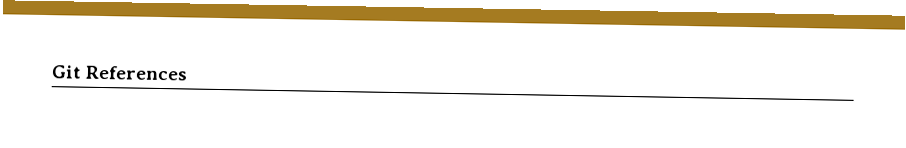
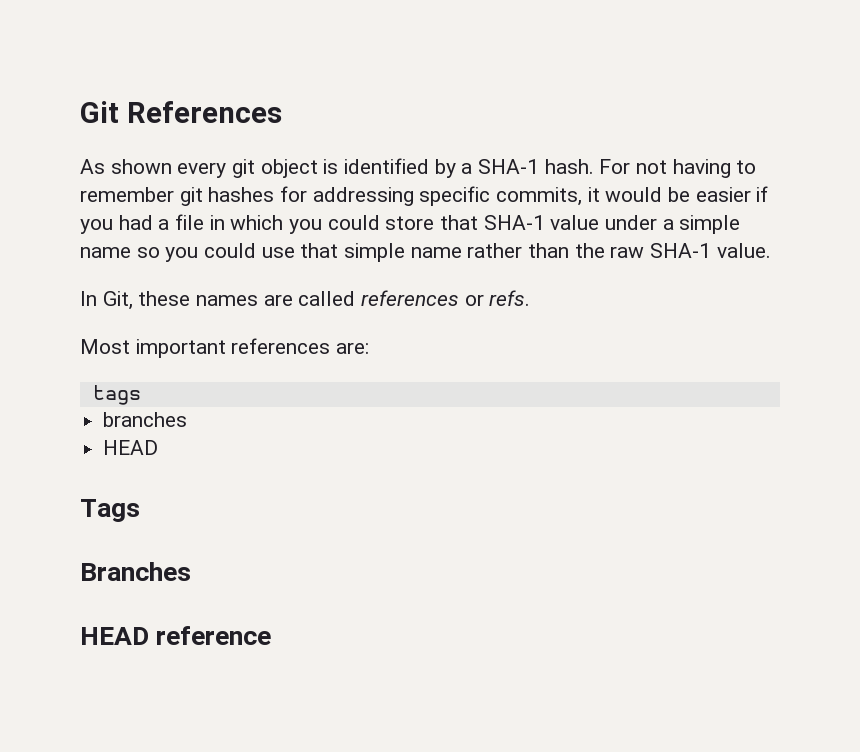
(189, 73) none -> [80,158,757,178] [80,186,769,206] [80,214,741,234] [80,243,771,262] [80,290,531,310] [80,338,370,358] [92,385,141,405] [103,412,188,427] [103,440,159,455] [80,499,140,522] [80,562,191,581] [80,626,272,645] // As shown every git object is identified by a SHA-1 hash. For not having to remember git hashes for addressing specific commits, it would be easier if you had a file in which you could store that SHA-1 value under a simple name so you could use that simple name rather than the raw SHA-1 value. // In Git, these names are called references or refs. // Most important references are: // tags // branches // HEAD // Tags // Branches // HEAD reference

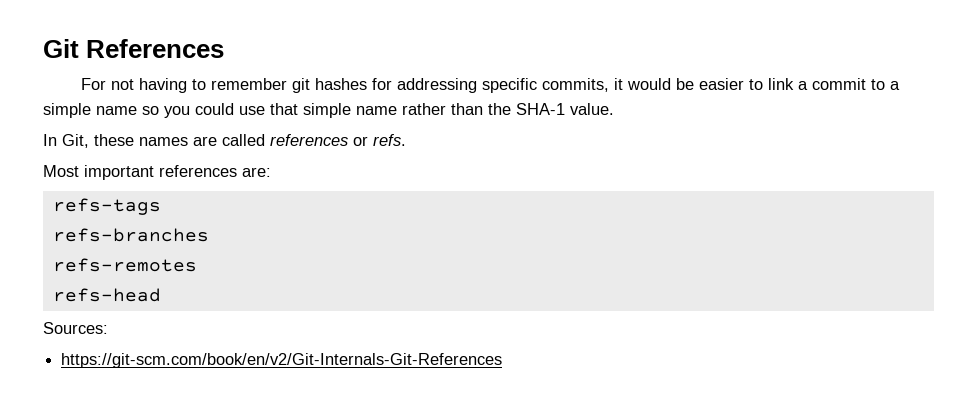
[80,158,594,178] As shown every git object is identified by a SHA-1 hash. -> (225, 48) none
[756,186,769,202] [80,214,658,234] if you had a file in which you could store that SHA-1 value under -> [748,78,885,90] to link a commit to
[610,246,645,258] raw -> (511, 109) none
[92,385,141,405] [103,412,188,427] [103,440,159,455] [80,499,140,522] [80,562,191,581] [80,626,272,645] tags // branches // HEAD // Tags // Branches // HEAD reference -> [52,198,161,215] [52,228,209,242] [52,258,197,272] [52,288,161,302] [43,322,108,334] [61,353,503,368] refs-tags // refs-branches // refs-remotes // refs-head // Sources: // https://git-scm.com/book/en/v2/Git-Internals-Git-References

